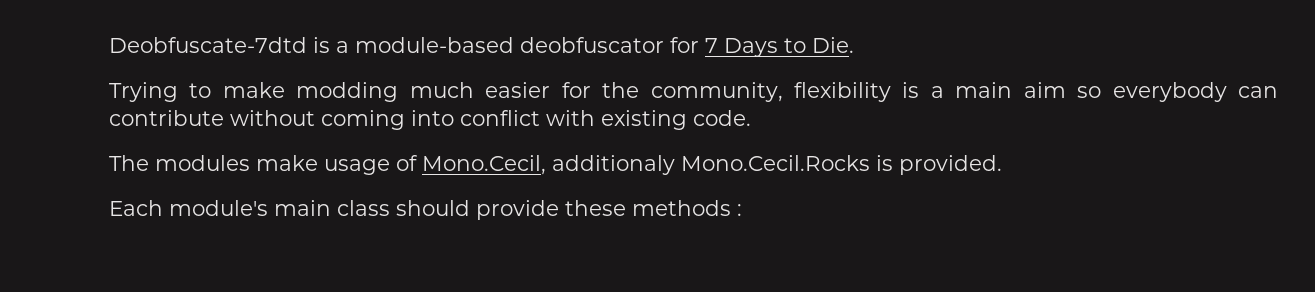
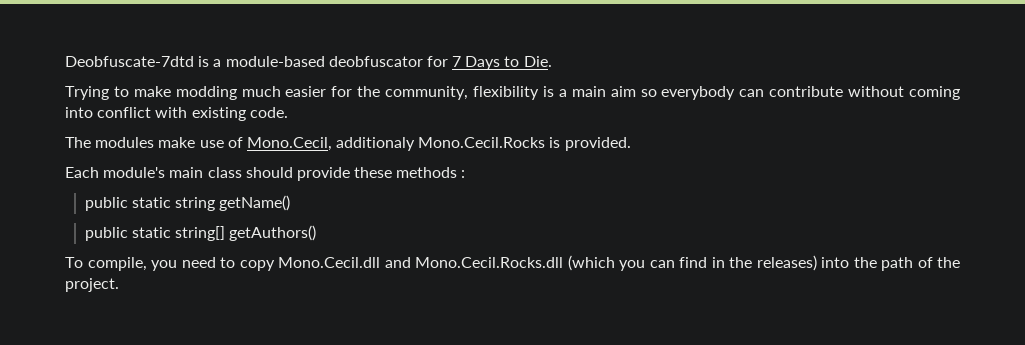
[324,159,390,175] usage -> [199,140,224,148] use
(742, 210) none -> [84,195,291,211] [84,225,317,241] [65,255,960,271] [65,278,119,292] // public static string getName() // public static string[] getAuthors() // To compile, you need to copy Mono.Cecil.dll and Mono.Cecil.Rocks.dll (which you can find in the releases) into the path of the project.

